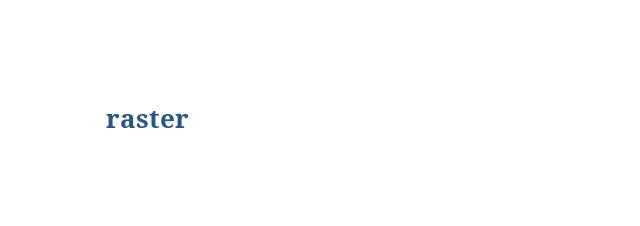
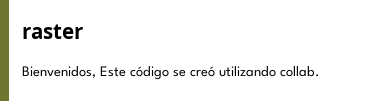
(189, 119) none -> [22,66,320,80] // Bienvenidos, Este código se creó utilizando collab.

